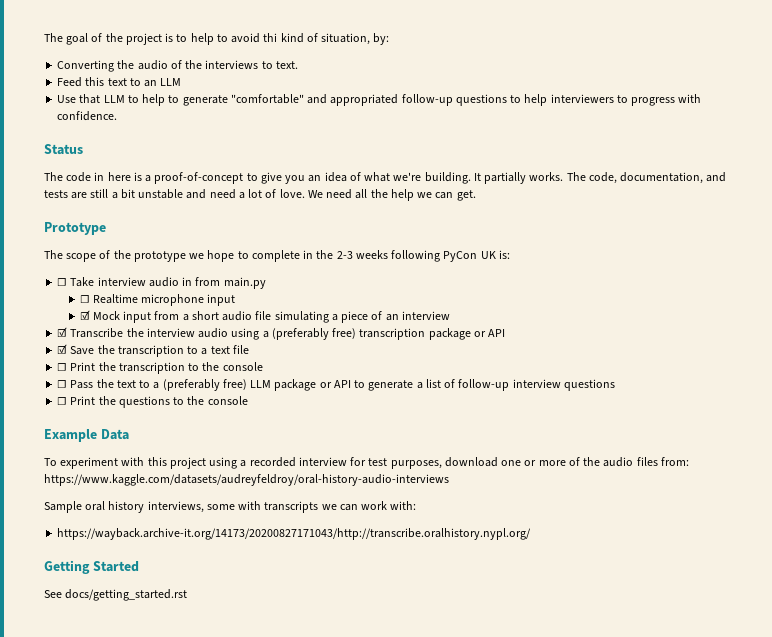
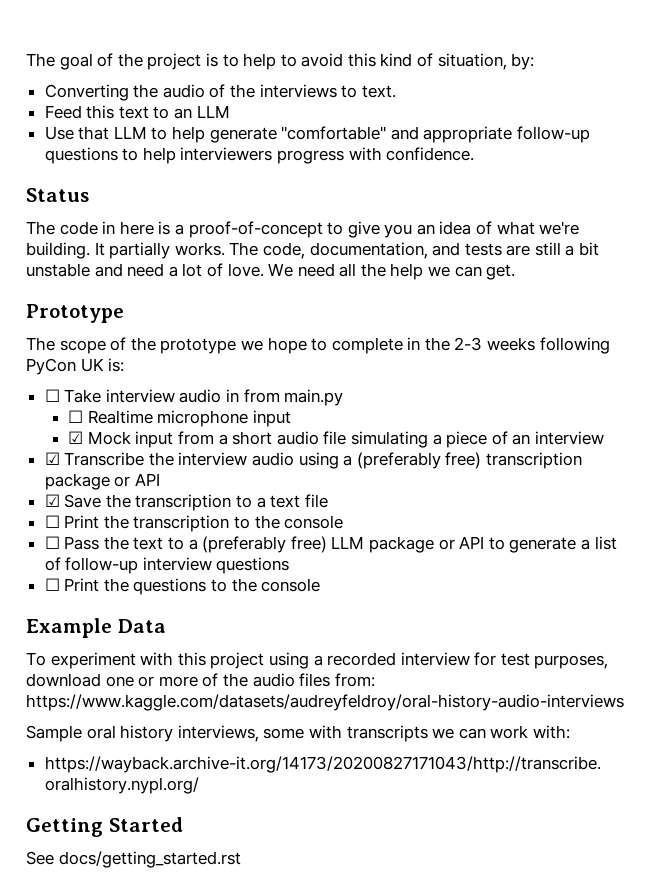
[263,33,278,42] thi -> [347,53,376,67] this
[168,95,180,103] to -> (206, 134) none
[330,94,399,106] appropriated -> [423,126,513,143] appropriate
[616,95,628,103] to -> (273, 154) none

